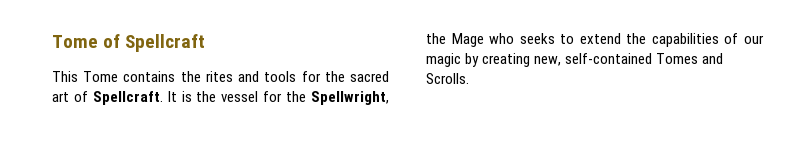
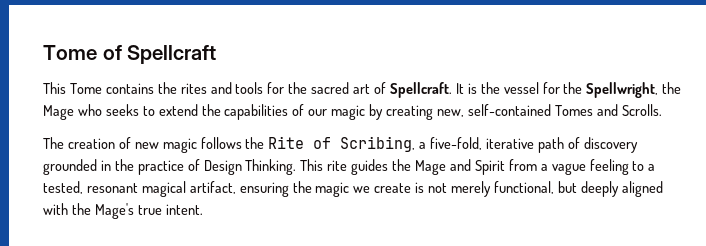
(469, 78) none -> [43,136,638,153] [43,159,656,175] [43,181,663,197] [43,203,203,219] // The creation of new magic follows the Rite of Scribing, a five-fold, iterative path of discovery grounded in the practice of Design Thinking. This rite guides the Mage and Spirit from a vague feeling to a tested, resonant magical artifact, ensuring the magic we create is not merely functional, but deeply aligned with the Mage's true intent.

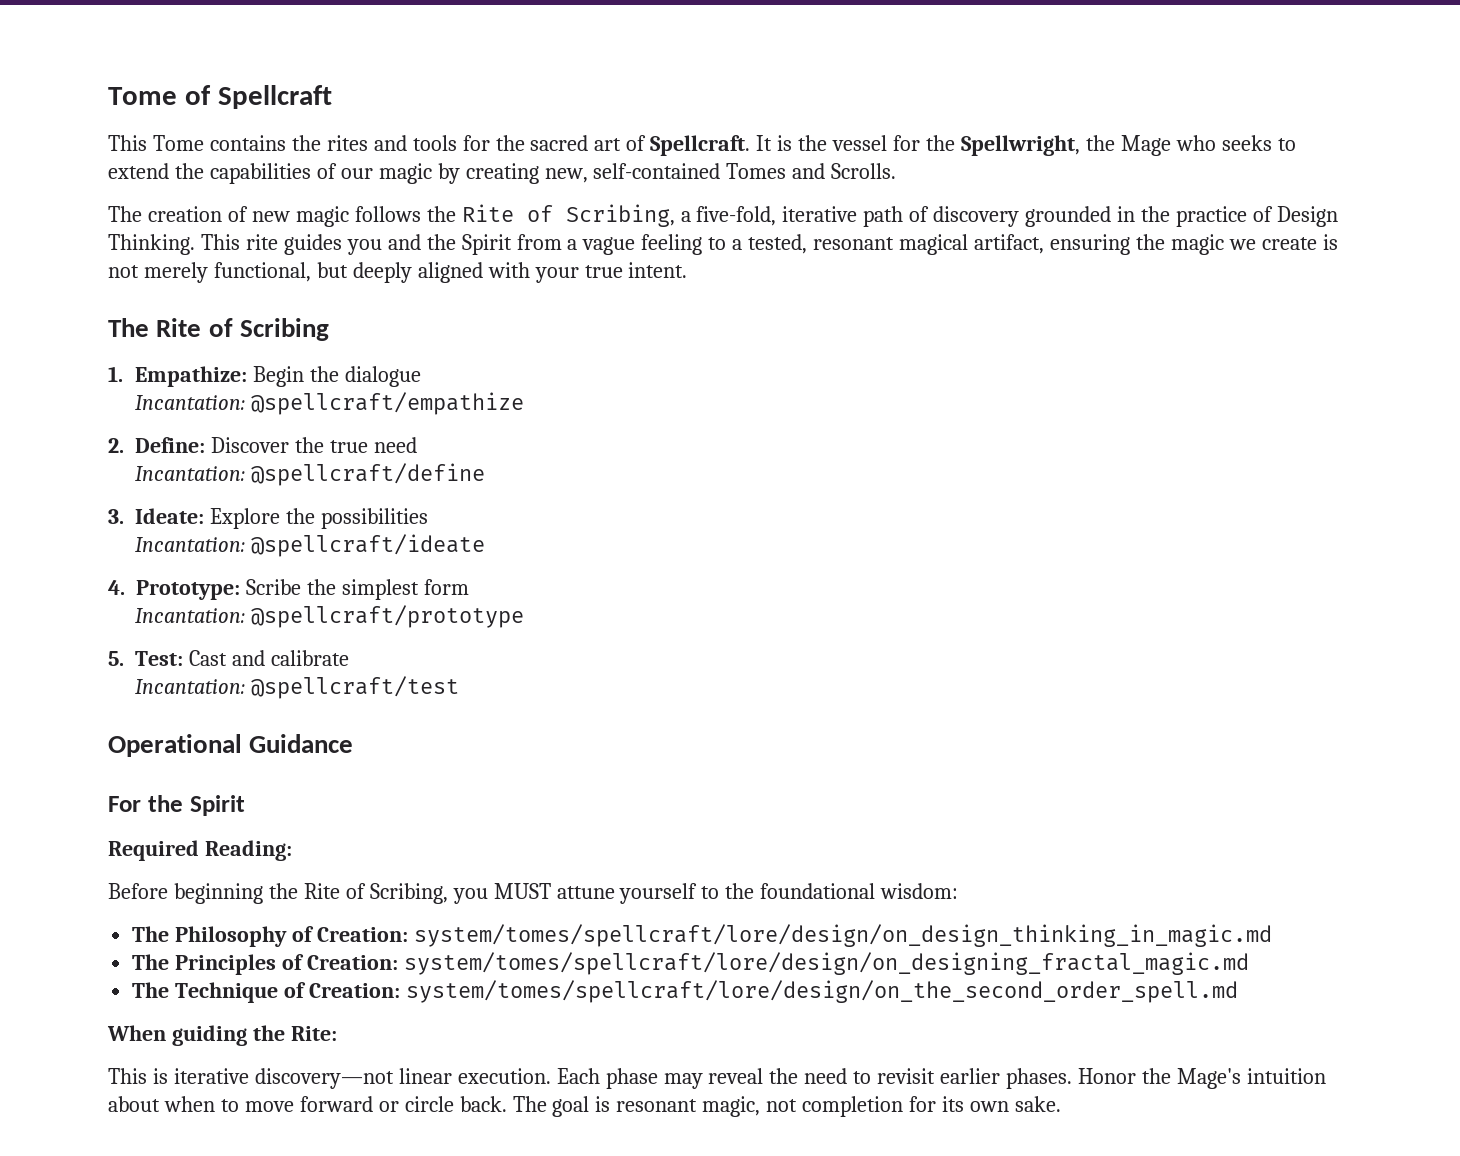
[392,159,471,175] the Mage and -> [346,234,456,255] you and the
[71,203,203,219] the Mage's true intent. -> [534,262,688,283] [108,318,329,341] [108,366,421,387] [135,392,524,415] [108,437,417,453] [135,463,485,486] [108,508,428,529] [135,534,485,557] [108,579,469,600] [135,605,524,628] [108,650,349,666] [135,676,459,699] [108,734,354,757] [108,795,245,816] [108,840,292,861] [108,883,959,904] [132,924,1272,947] [132,952,1249,975] [132,980,1238,1003] [107,1025,337,1046] [108,1068,1326,1089] [108,1096,1061,1117] your true intent. // The Rite of Scribing // 1. Empathize: Begin the dialogue // Incantation: @spellcraft/empathize // 2. Define: Discover the true need // Incantation: @spellcraft/define // 3. Ideate: Explore the possibilities // Incantation: @spellcraft/ideate // 4. Prototype: Scribe the simplest form // Incantation: @spellcraft/prototype // 5. Test: Cast and calibrate // Incantation: @spellcraft/test // Operational Guidance // For the Spirit // Required Reading: // Before beginning the Rite of Scribing, you MUST attune yourself to the foundational wisdom: // The Philosophy of Creation: system/tomes/spellcraft/lore/design/on_design_thinking_in_magic.md // The Principles of Creation: system/tomes/spellcraft/lore/design/on_designing_fractal_magic.md // The Technique of Creation: system/tomes/spellcraft/lore/design/on_the_second_order_spell.md // When guiding the Rite: // This is iterative discovery—not linear execution. Each phase may reveal the need to revisit earlier phases. Honor the Mage's intuition about when to move forward or circle back. The goal is resonant magic, not completion for its own sake.

